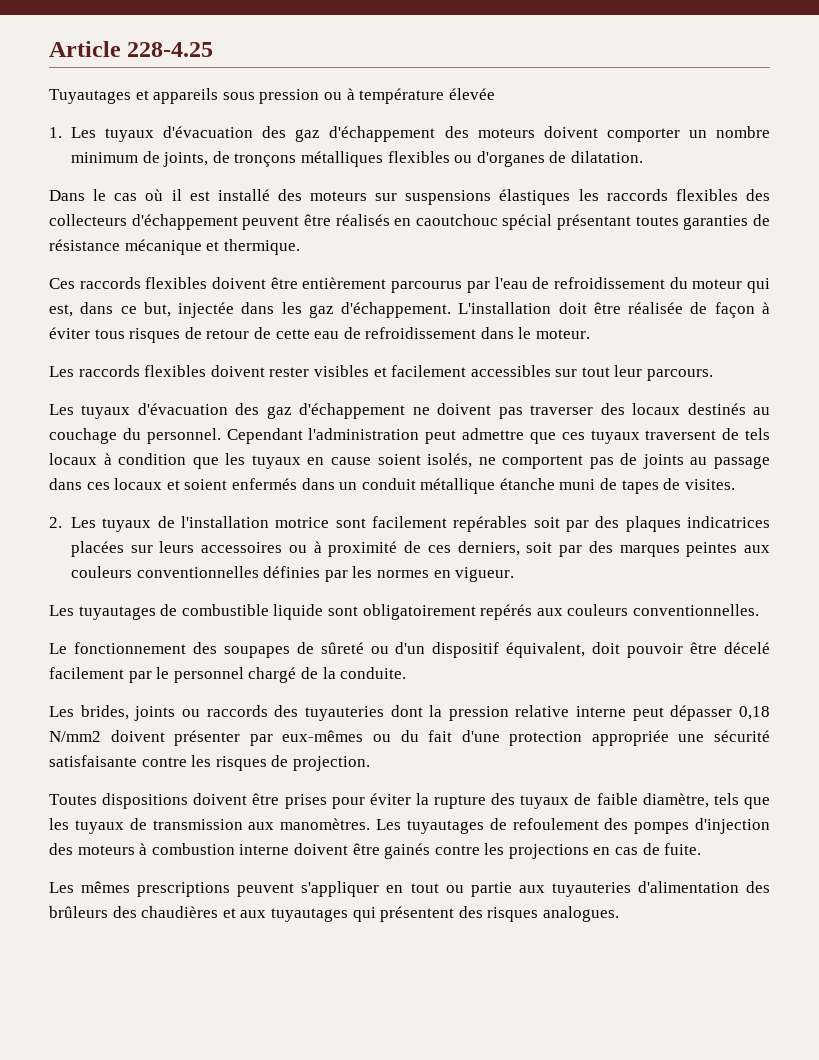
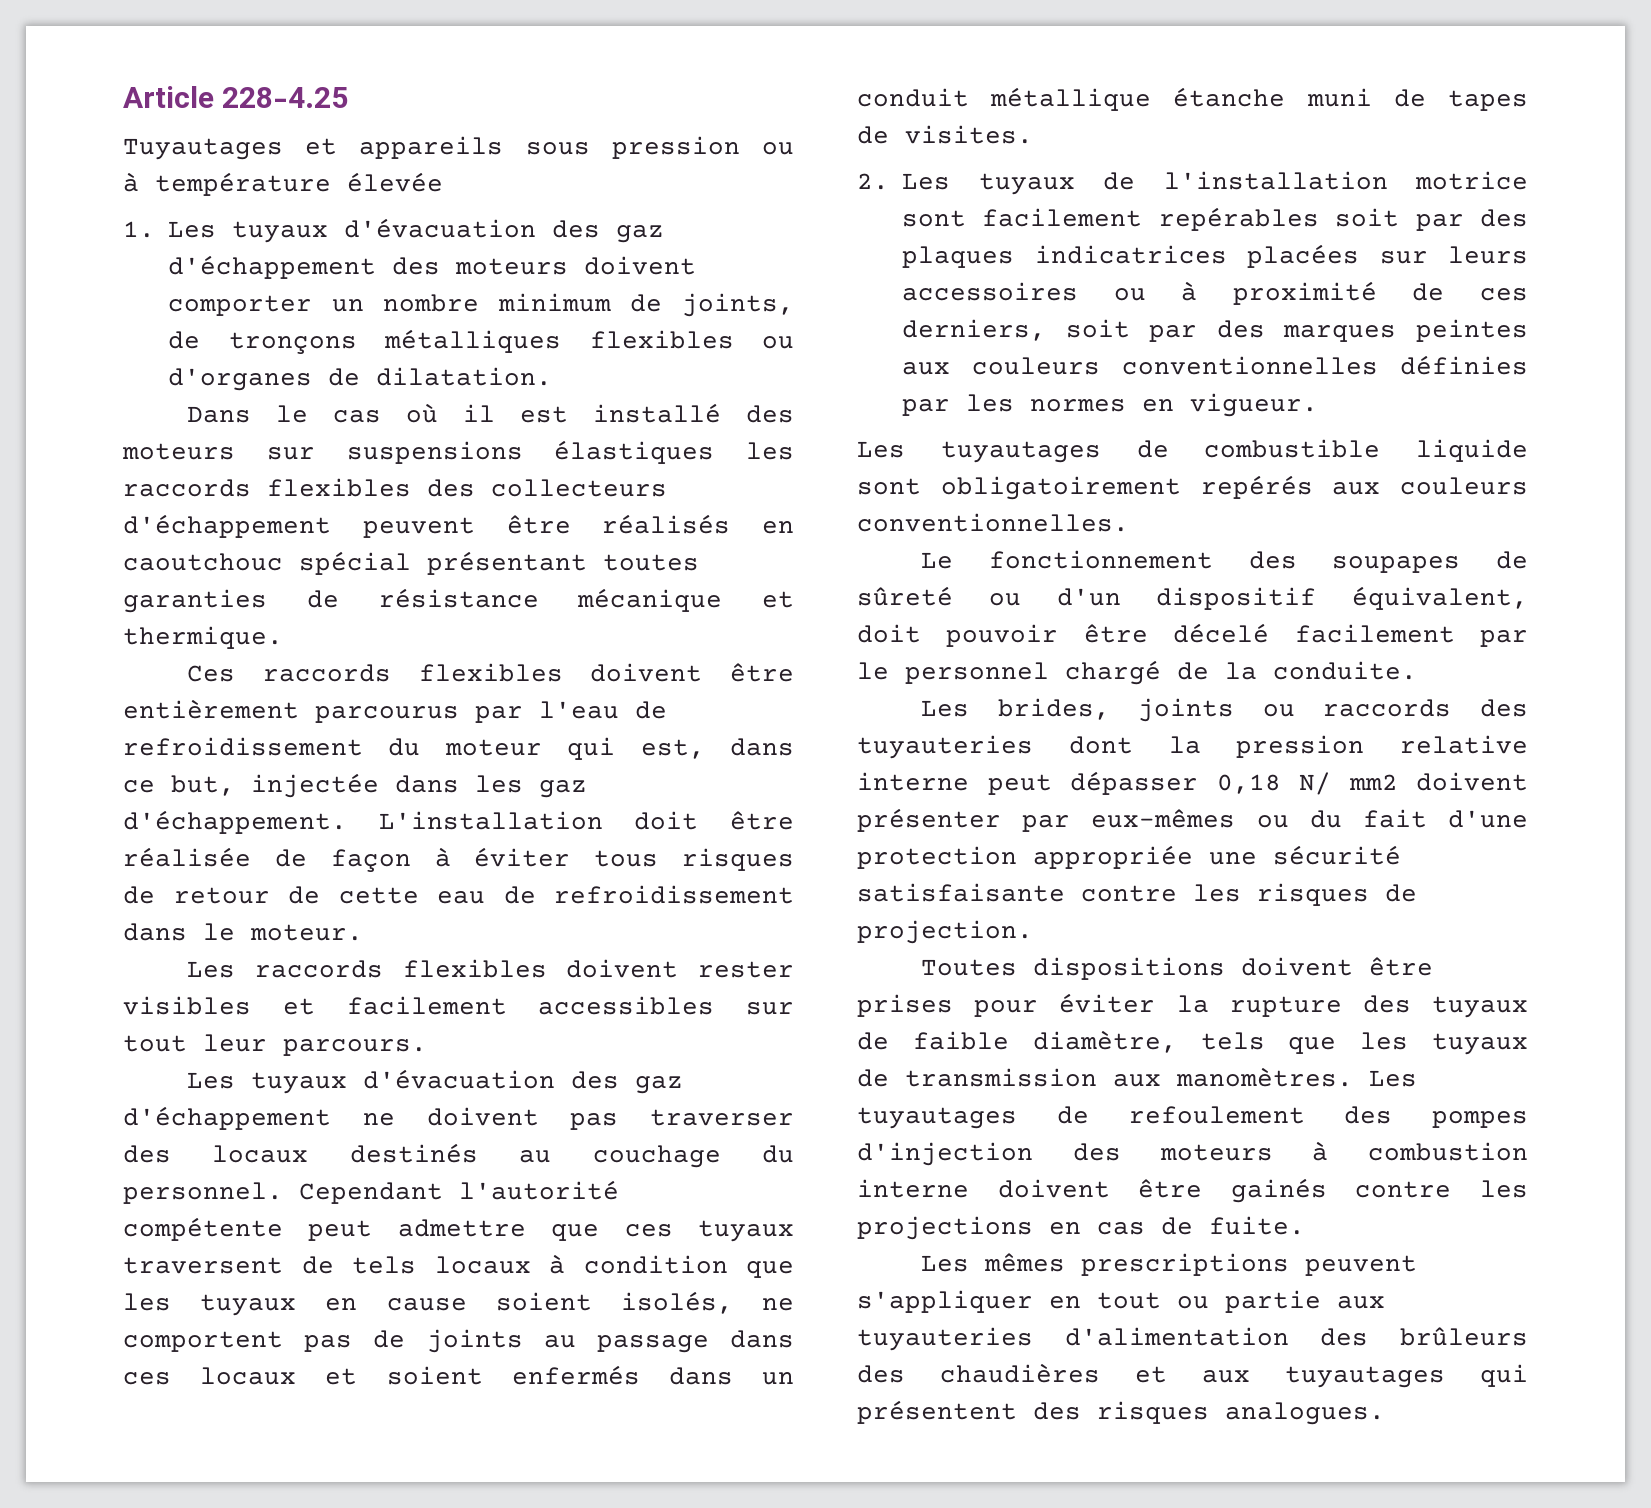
[308,428,420,440] l'administration -> [459,1180,619,1200] [123,1217,283,1241] l'autorité compétente
[49,731,101,742] N/mm2 -> [1299,772,1398,795] N/ mm2

